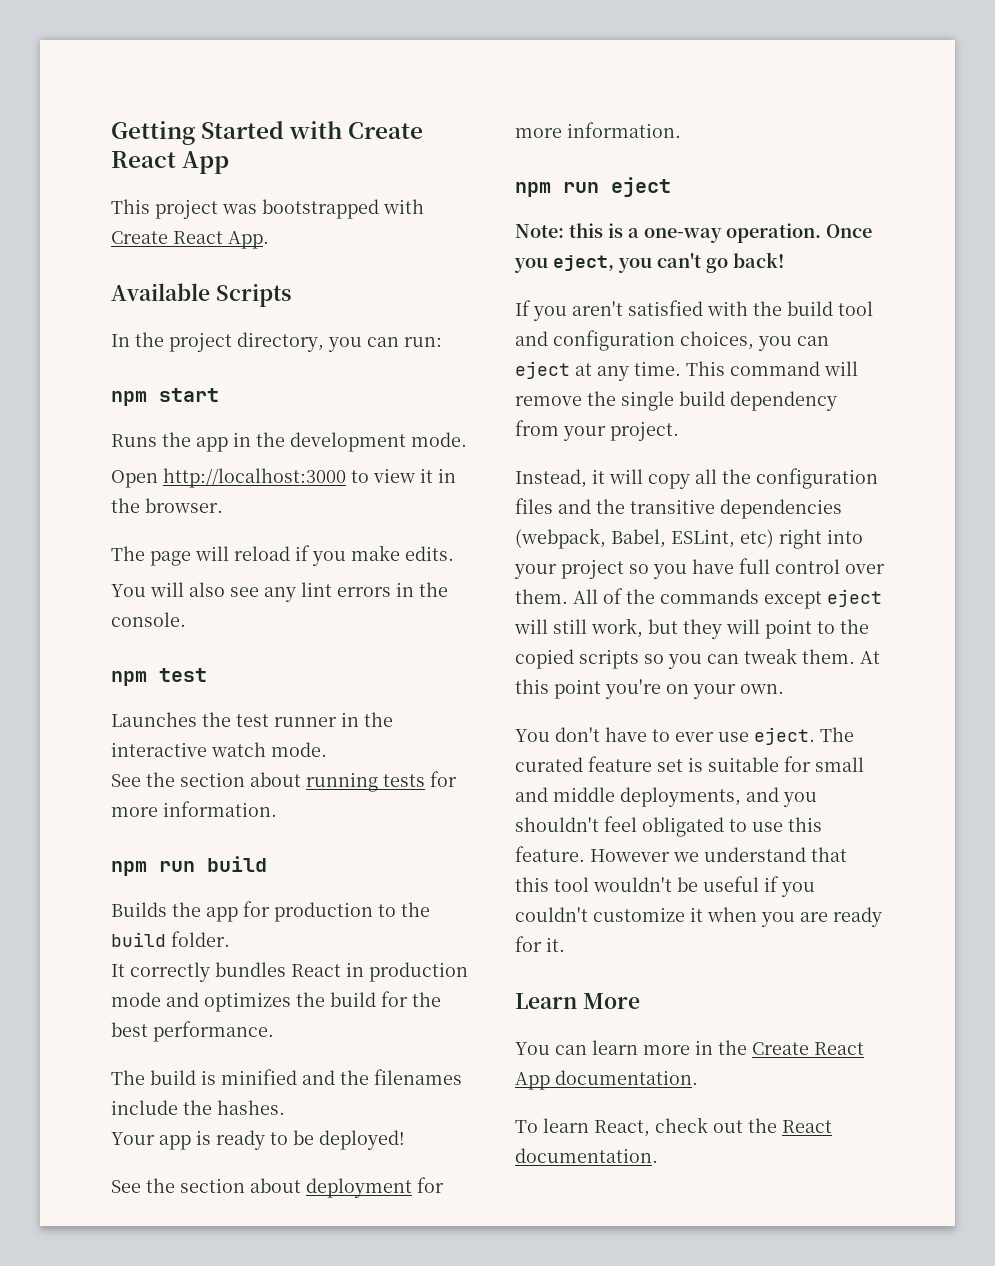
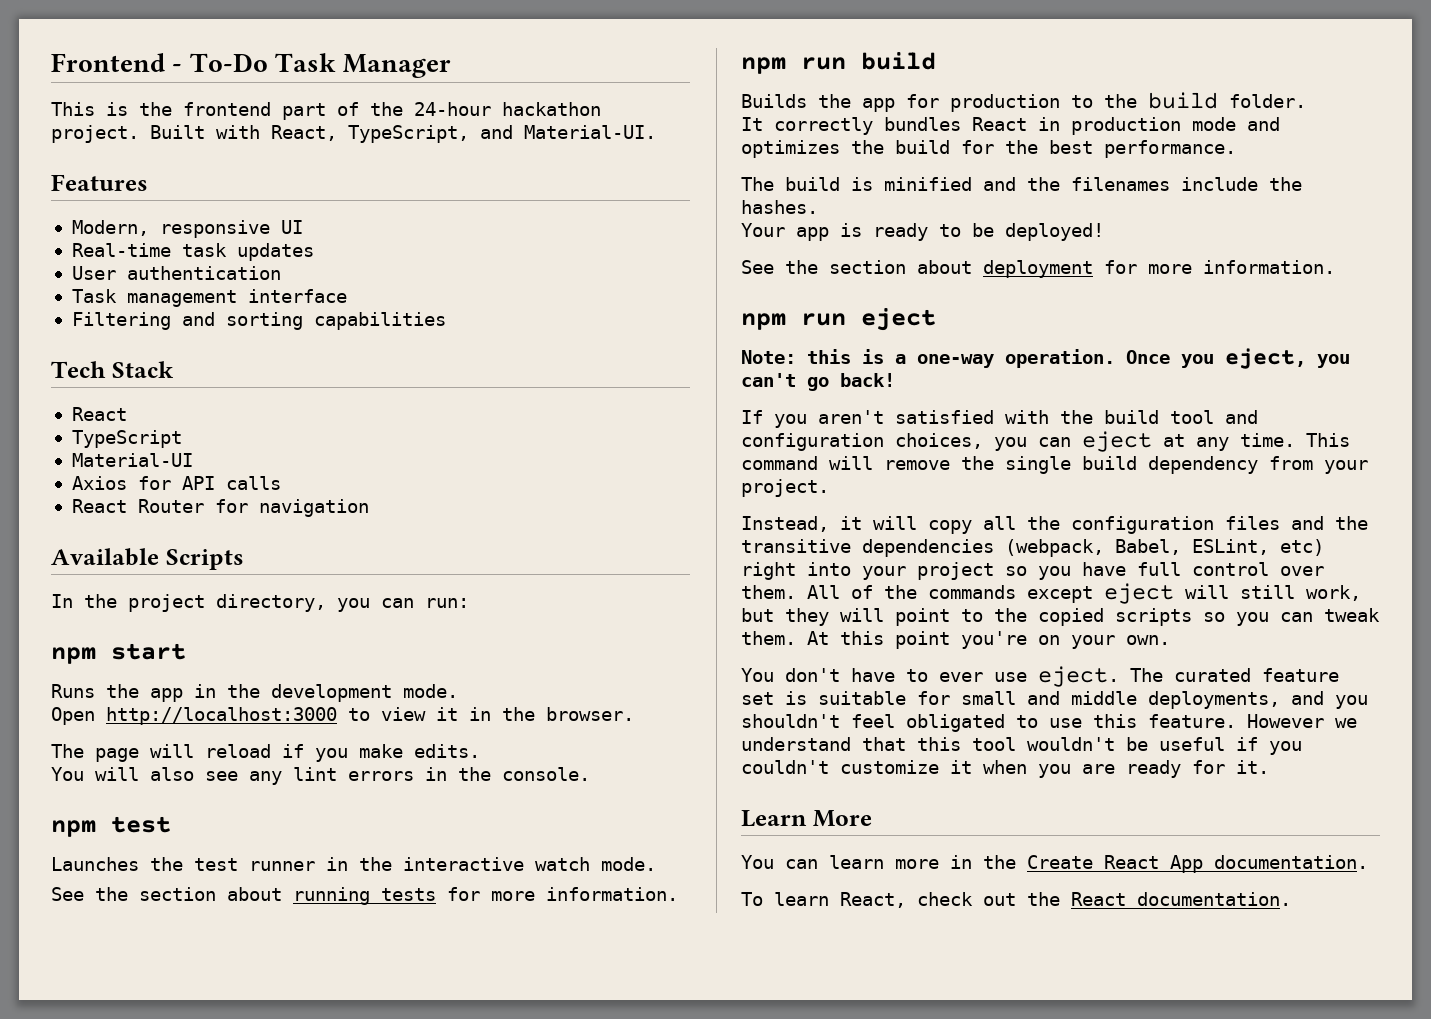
[111,121,424,145] [111,151,230,174] [111,199,424,219] [111,231,269,249] Getting Started with Create React App // This project was bootstrapped with Create React App. -> [51,53,452,78] [51,102,601,120] [51,125,656,143] [51,174,148,191] [71,220,303,238] [71,243,314,261] [71,266,281,280] [71,289,347,307] [71,312,446,330] [51,361,174,378] [71,407,127,421] [71,430,182,448] [71,453,193,467] [71,476,281,490] [71,499,369,517] Frontend - To-Do Task Manager // This is the frontend part of the 24-hour hackathon project. Built with React, TypeScript, and Material-UI. // Features // Modern, responsive UI // Real-time task updates // User authentication // Task management interface // Filtering and sorting capabilities // Tech Stack // React // TypeScript // Material-UI // Axios for API calls // React Router for navigation

